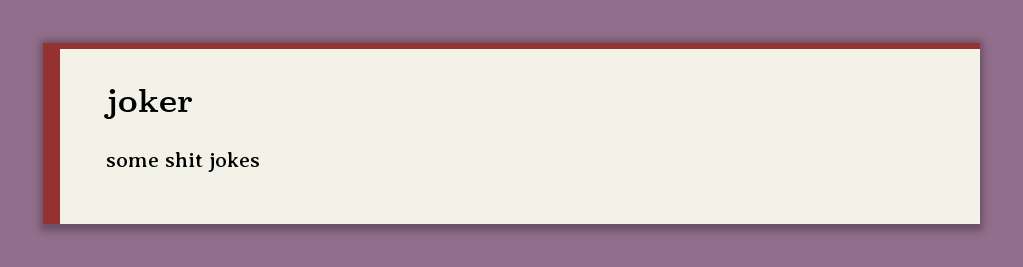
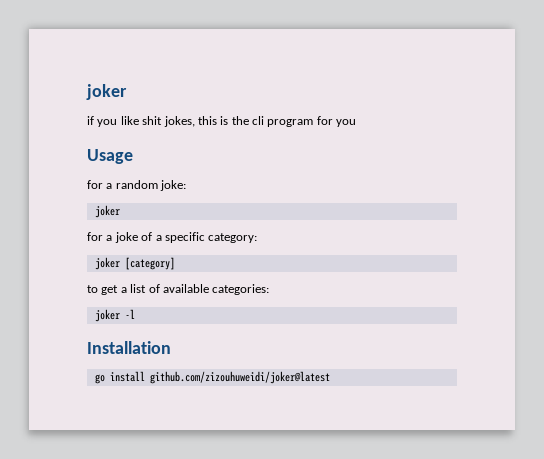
[104,89,193,119] [106,152,260,172] joker // some shit jokes -> [86,84,127,100] [87,116,357,127] [87,149,133,164] [87,180,187,191] [94,205,120,218] [87,232,258,243] [94,257,175,270] [87,284,270,295] [94,309,135,322] [87,341,171,354] [94,371,330,384] joker // if you like shit jokes, this is the cli program for you // Usage // for a random joke: // joker // for a joke of a specific category: // joker [category] // to get a list of available categories: // joker -l // Installation // go install github.com/zizouhuweidi/joker@latest

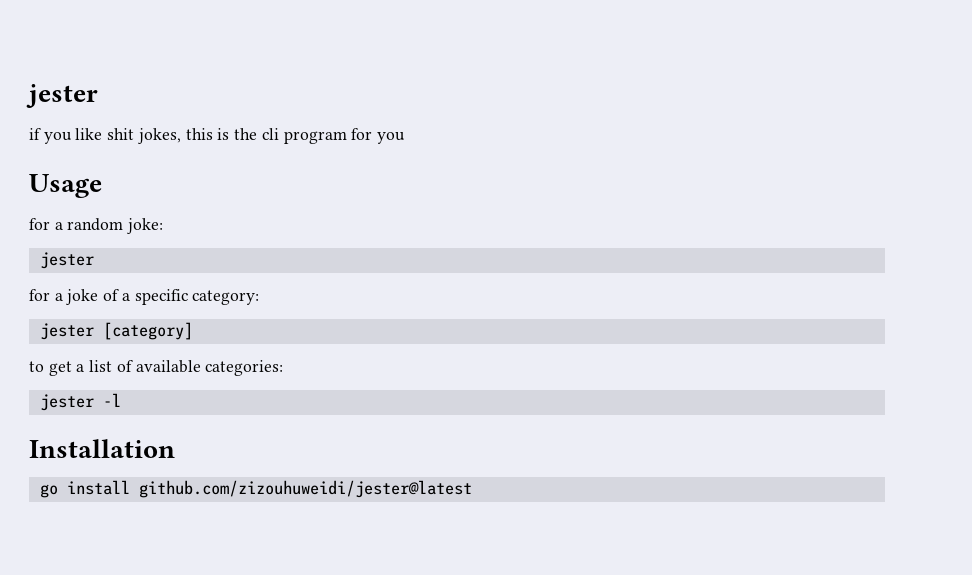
[86,84,127,100] joker -> [26,84,98,108] jester
[94,205,120,218] joker -> [39,252,94,269] jester
[94,257,120,270] joker -> [39,323,94,340] jester
[94,309,120,322] joker -> [39,394,94,411] jester
[149,371,330,384] github.com/zizouhuweidi/joker@latest -> [138,480,472,498] github.com/zizouhuweidi/jester@latest

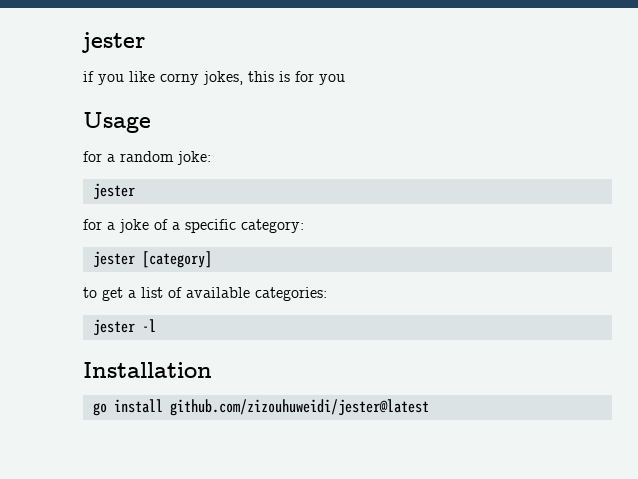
[107,128,135,140] shit -> [160,73,199,85] corny
[234,128,347,144] the cli program -> (290, 76) none

